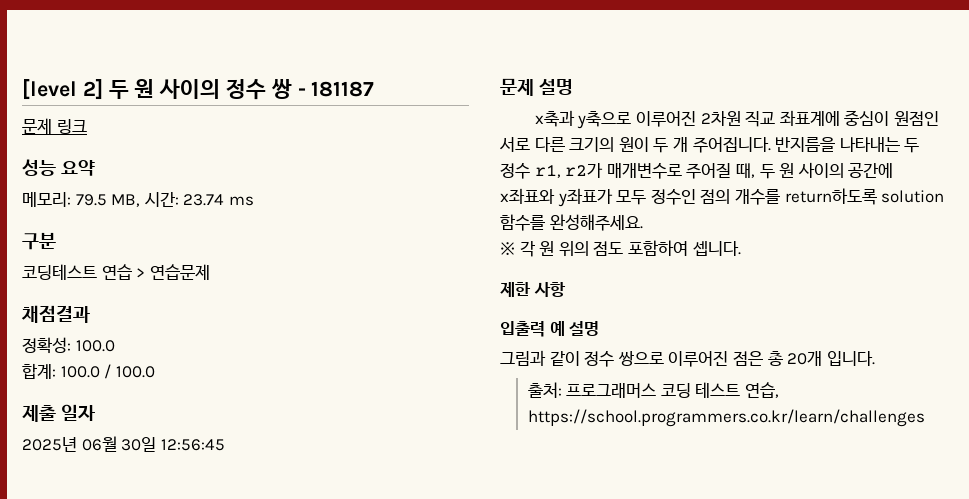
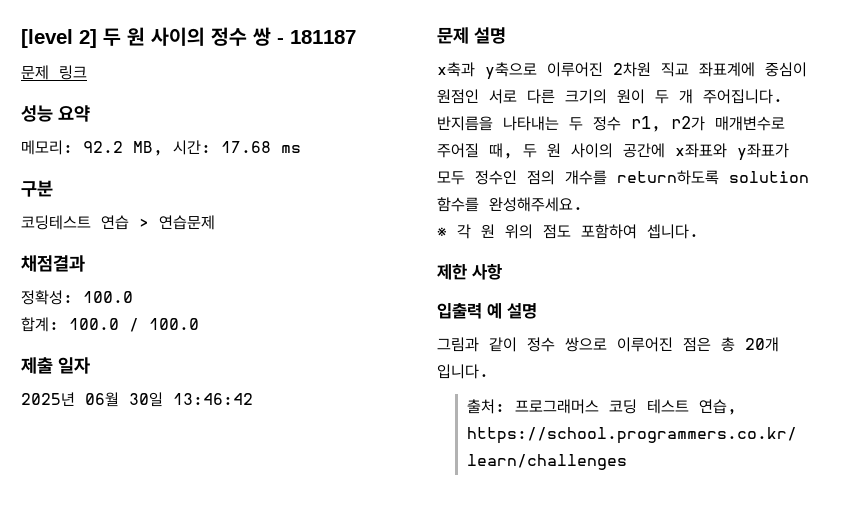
[75,194,107,206] 79.5 -> [83,141,123,153] 92.2
[183,194,225,206] 23.74 -> [221,141,271,153] 17.68
[160,439,225,451] 12:56:45 -> [173,393,253,405] 13:46:42

